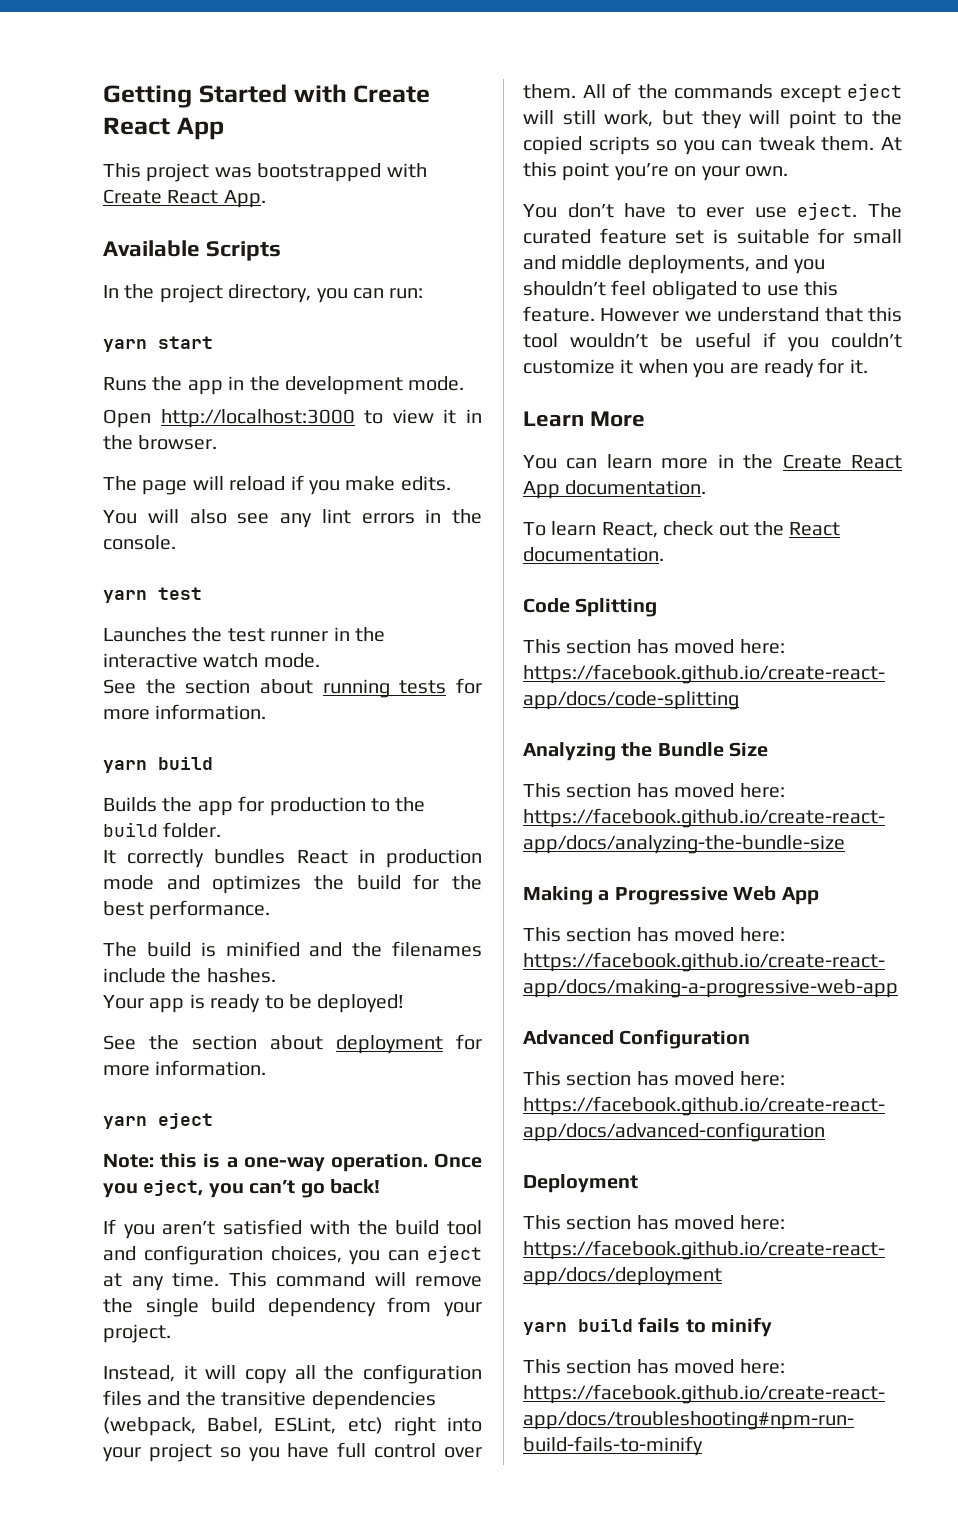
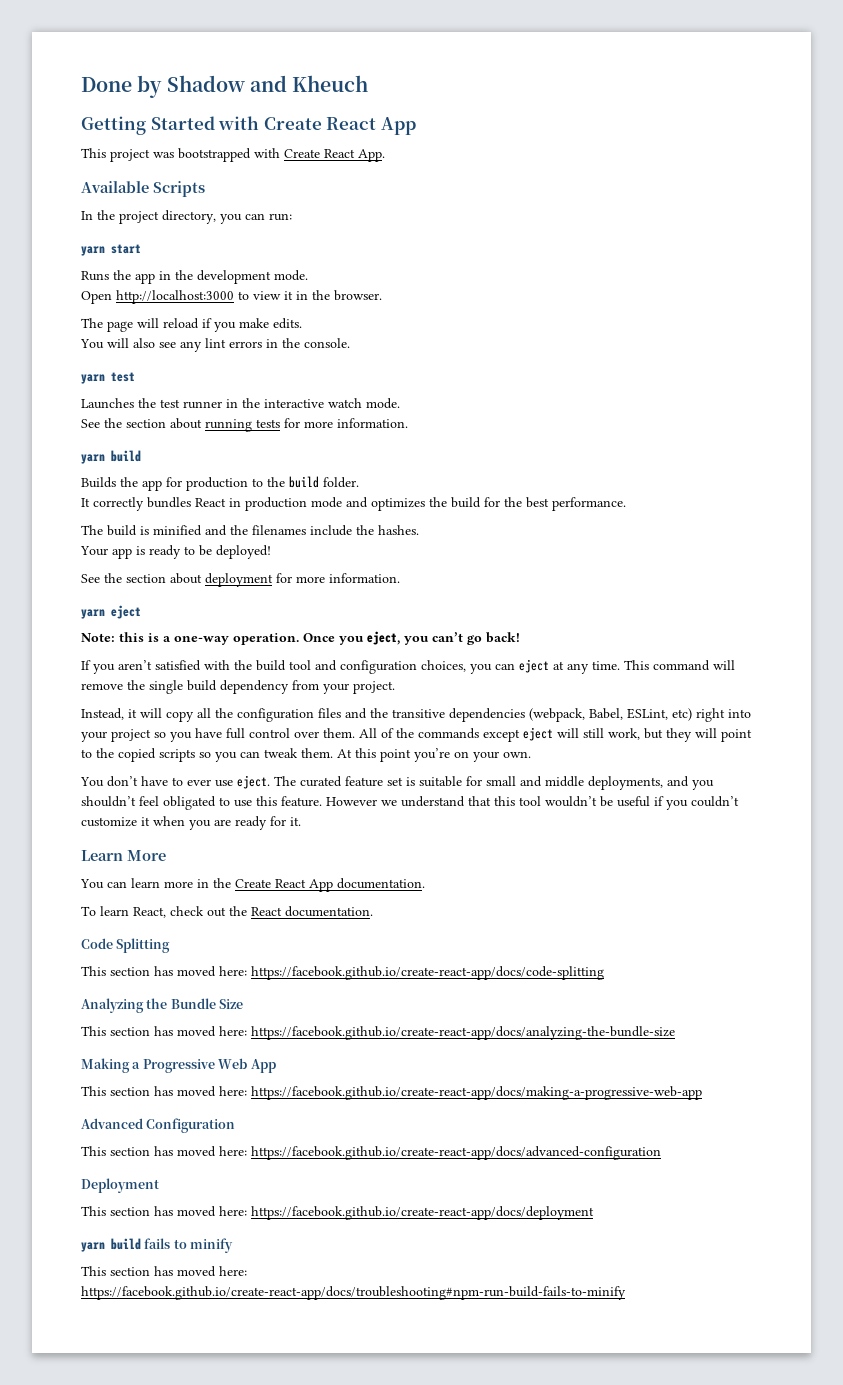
(103, 96) none -> [81,75,369,98] Done by Shadow and Kheuch //

